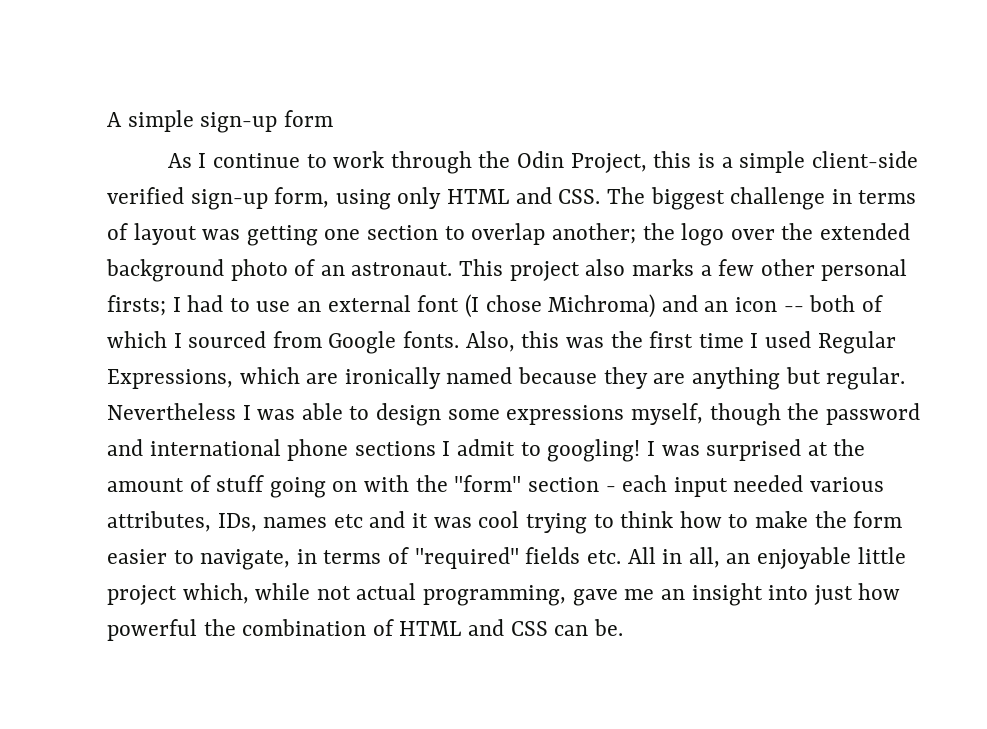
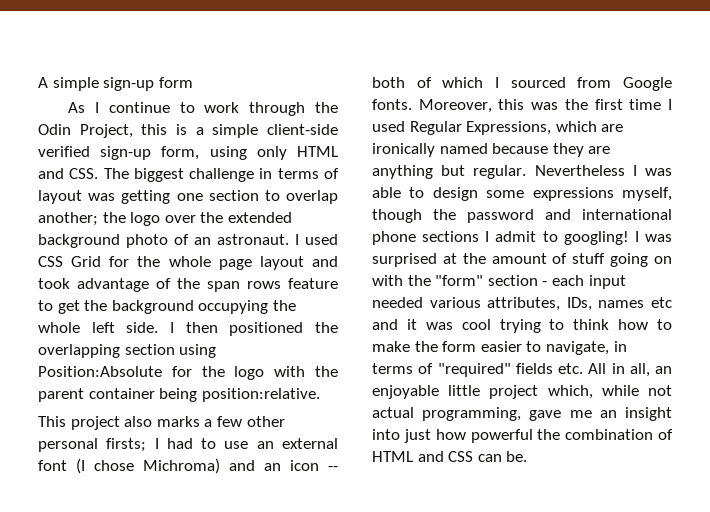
(453, 269) none -> [295,234,338,245] [38,256,338,270] [38,278,338,292] [38,300,296,314] [38,322,338,336] [38,344,217,358] [38,366,339,380] [38,388,320,402] I used CSS Grid for the whole page layout and took advantage of the span rows feature to get the background occupying the whole left side. I then positioned the overlapping section using Position:Absolute for the logo with the parent container being position:relative. //
[465,331,515,352] Also, -> [418,99,492,113] Moreover,

